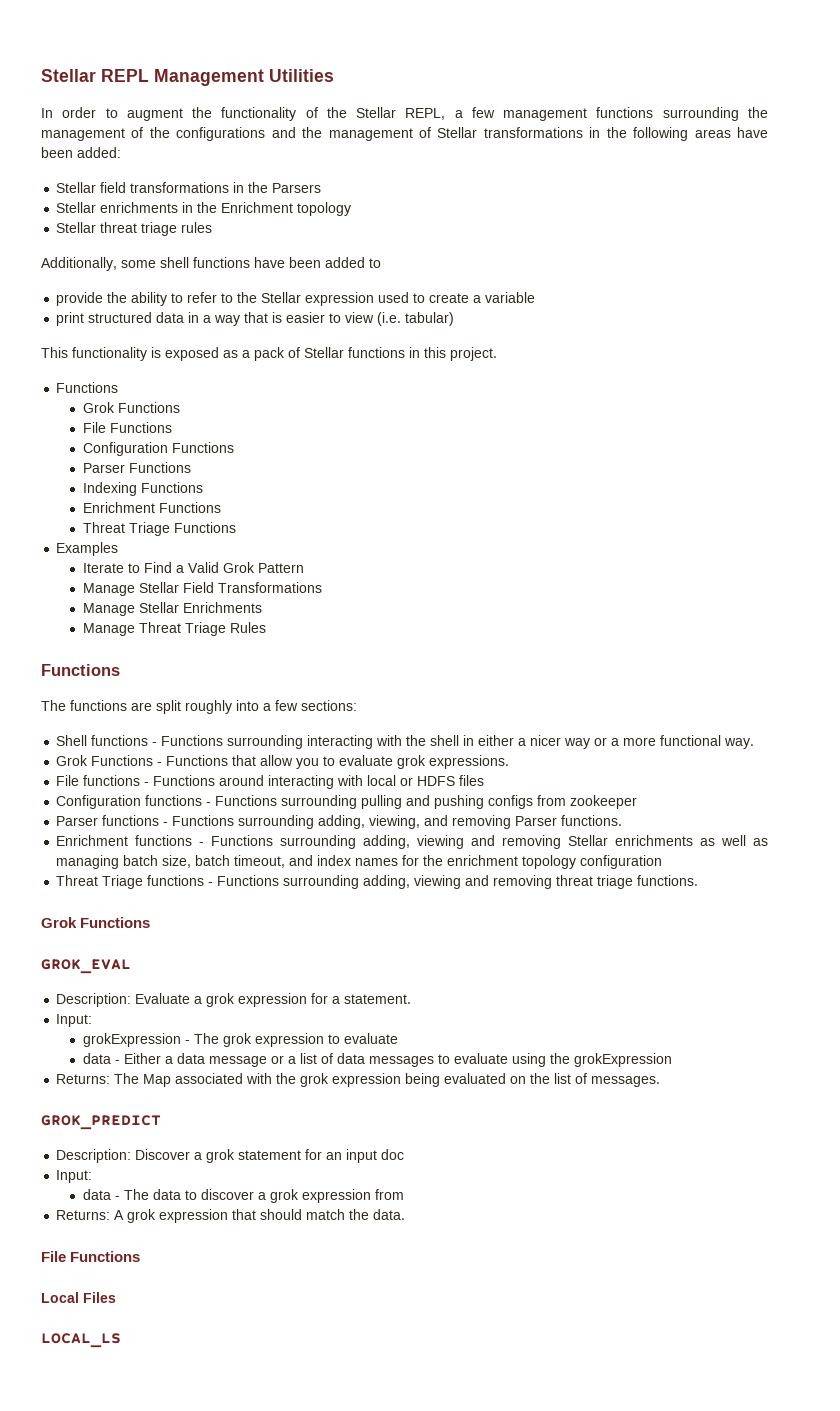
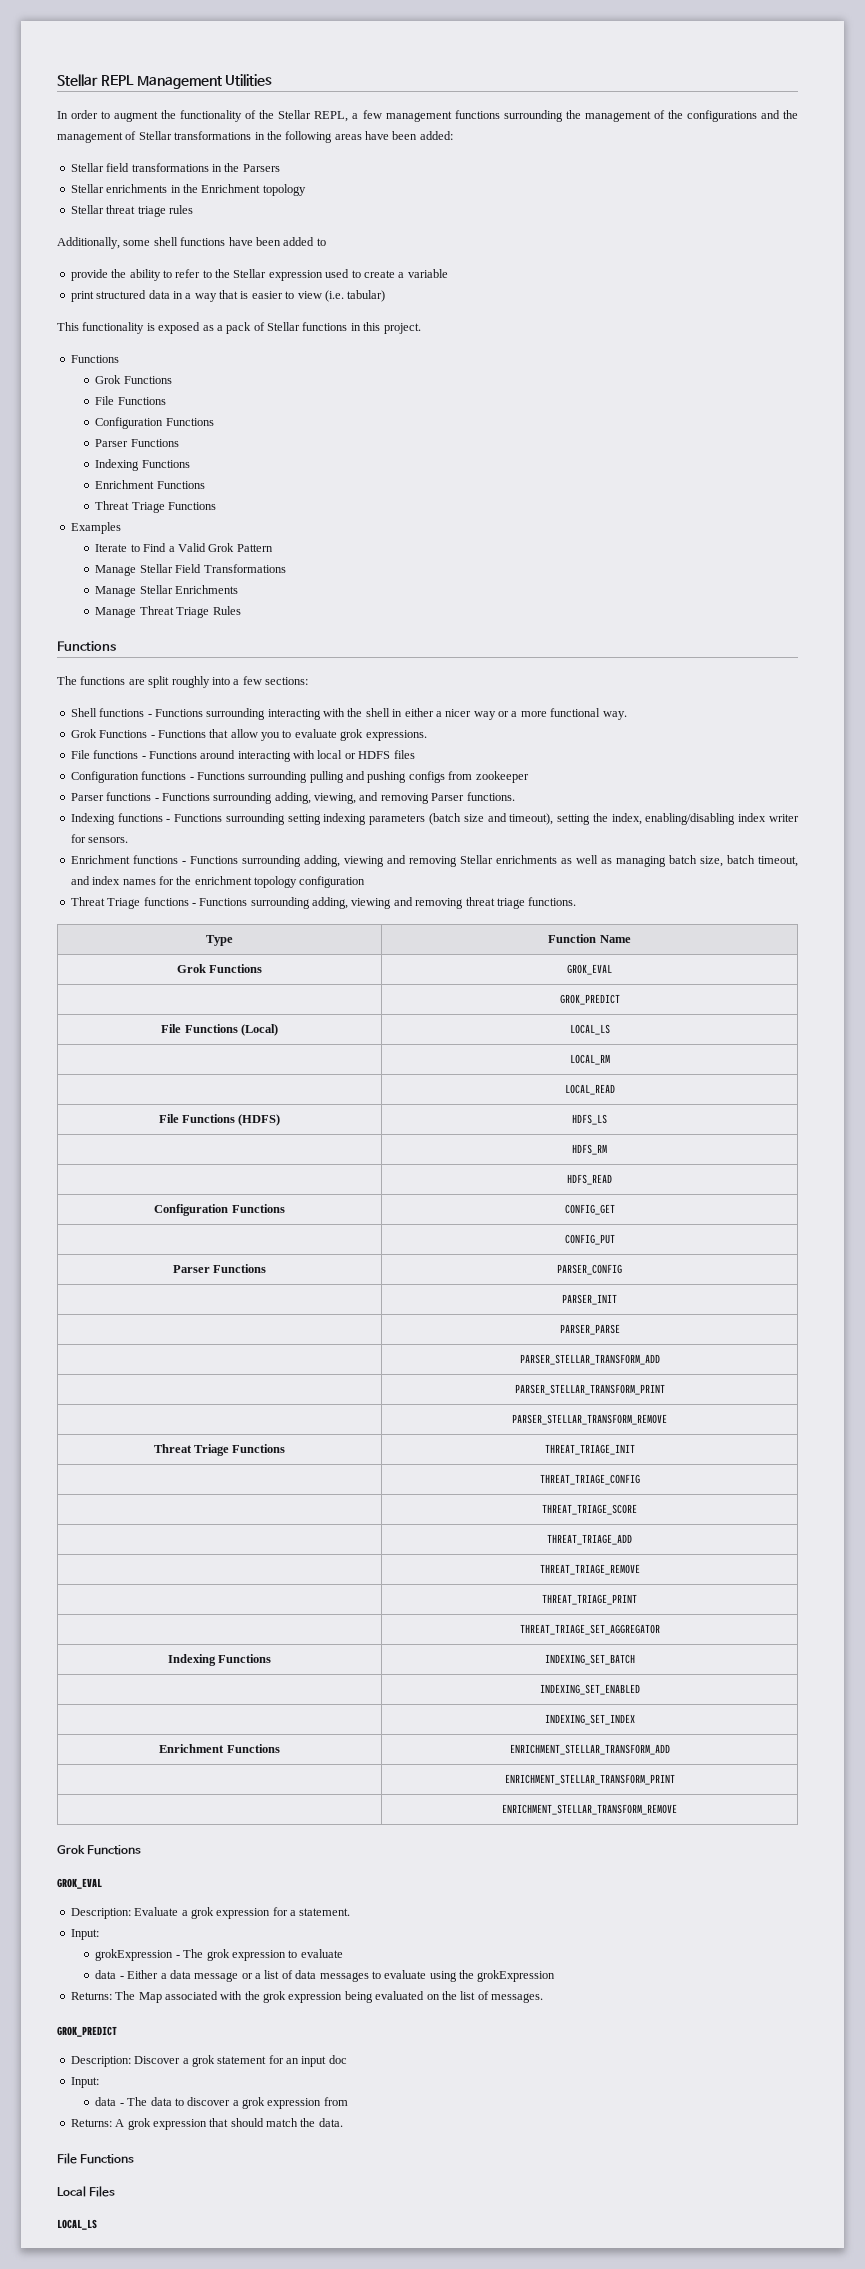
(623, 820) none -> [70,813,799,825] [70,834,129,843] // Indexing functions - Functions surrounding setting indexing parameters (batch size and timeout), setting the index, enabling/disabling index writer for sensors.
(699, 880) none -> [206,935,233,946] [548,934,631,943] [176,964,263,973] [567,964,612,975] [559,994,620,1005] [161,1024,278,1036] [569,1024,610,1035] [569,1054,610,1065] [564,1084,615,1095] [158,1114,281,1126] [572,1114,607,1125] [572,1144,607,1155] [567,1174,612,1185] [154,1204,285,1216] [564,1204,615,1215] [564,1234,615,1245] [172,1264,267,1273] [557,1264,622,1275] [562,1294,617,1305] [559,1324,620,1335] [519,1354,660,1365] [514,1384,665,1395] [512,1414,667,1425] [153,1444,286,1456] [544,1444,635,1455] [539,1474,640,1485] [542,1504,637,1515] [547,1534,632,1545] [539,1564,640,1575] [542,1594,637,1605] [519,1624,660,1635] [167,1654,272,1666] [544,1654,635,1665] [539,1684,640,1695] [544,1714,635,1725] [159,1744,280,1753] [509,1744,670,1755] [504,1774,675,1785] [502,1804,677,1815] // Type | Function Name // Grok Functions | GROK_EVAL // | GROK_PREDICT // File Functions (Local) | LOCAL_LS // | LOCAL_RM // | LOCAL_READ // File Functions (HDFS) | HDFS_LS // | HDFS_RM // | HDFS_READ // Configuration Functions | CONFIG_GET // | CONFIG_PUT // Parser Functions | PARSER_CONFIG // | PARSER_INIT // | PARSER_PARSE // | PARSER_STELLAR_TRANSFORM_ADD // | PARSER_STELLAR_TRANSFORM_PRINT // | PARSER_STELLAR_TRANSFORM_REMOVE // Threat Triage Functions | THREAT_TRIAGE_INIT // | THREAT_TRIAGE_CONFIG // | THREAT_TRIAGE_SCORE // | THREAT_TRIAGE_ADD // | THREAT_TRIAGE_REMOVE // | THREAT_TRIAGE_PRINT // | THREAT_TRIAGE_SET_AGGREGATOR // Indexing Functions | INDEXING_SET_BATCH // | INDEXING_SET_ENABLED // | INDEXING_SET_INDEX // Enrichment Functions | ENRICHMENT_STELLAR_TRANSFORM_ADD // | ENRICHMENT_STELLAR_TRANSFORM_PRINT // | ENRICHMENT_STELLAR_TRANSFORM_REMOVE

